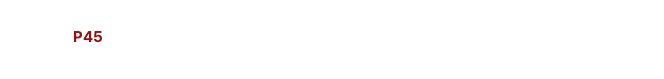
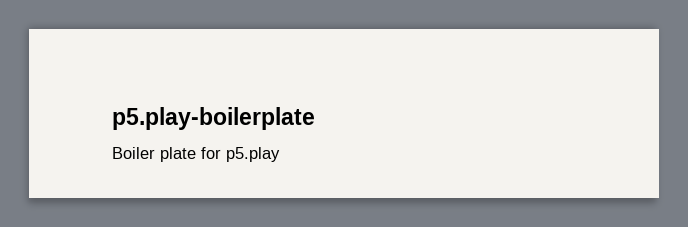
[73,31,103,43] P45 -> [112,107,315,130] [112,147,280,162] p5.play-boilerplate // Boiler plate for p5.play

